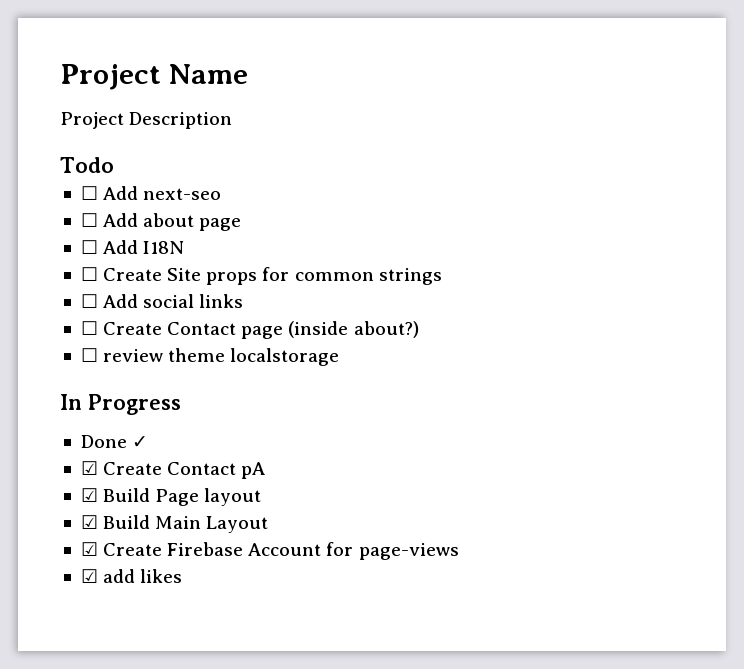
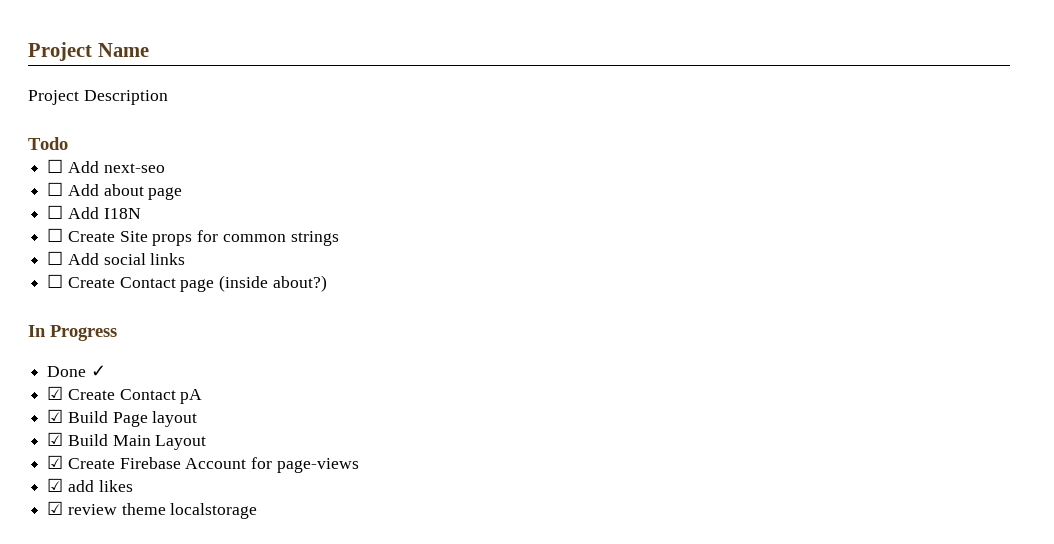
[80,348,340,366] // ☐ review theme localstorage -> (327, 283) none
(183, 576) none -> [47,501,258,519] // ☑ review theme localstorage

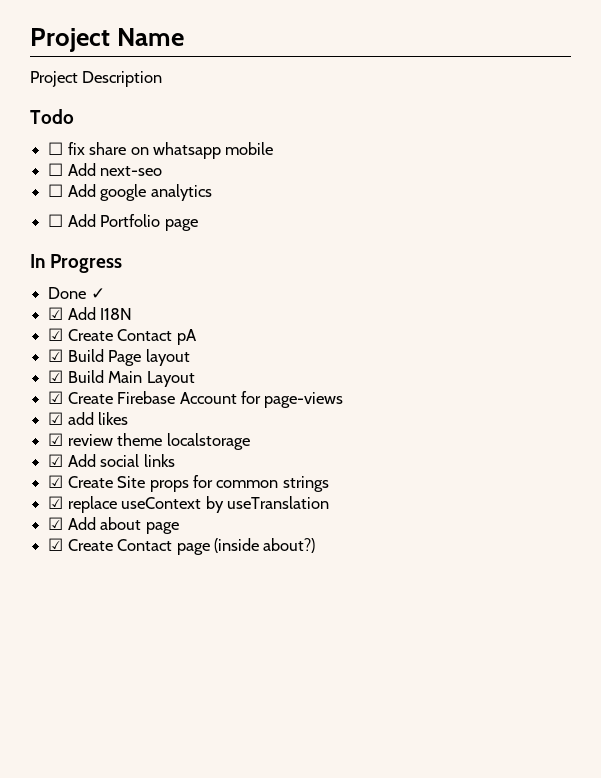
(68, 143) none -> [48,142,274,159] // ☐ fix share on whatsapp mobile
[103,184,183,200] [47,205,141,219] [47,228,339,246] [47,251,186,265] [47,274,327,292] about page // ☐ Add I18N // ☐ Create Site props for common strings // ☐ Add social links // ☐ Create Contact page (inside about?) -> [100,184,212,201] [48,214,198,231] google analytics // ☐ Add Portfolio page
(106, 371) none -> [48,307,133,320] // ☑ Add I18N
(258, 511) none -> [48,454,175,467] [48,475,329,492] [48,496,329,513] [48,517,179,534] [48,538,316,555] // ☑ Add social links // ☑ Create Site props for common strings // ☑ replace useContext by useTranslation // ☑ Add about page // ☑ Create Contact page (inside about?)

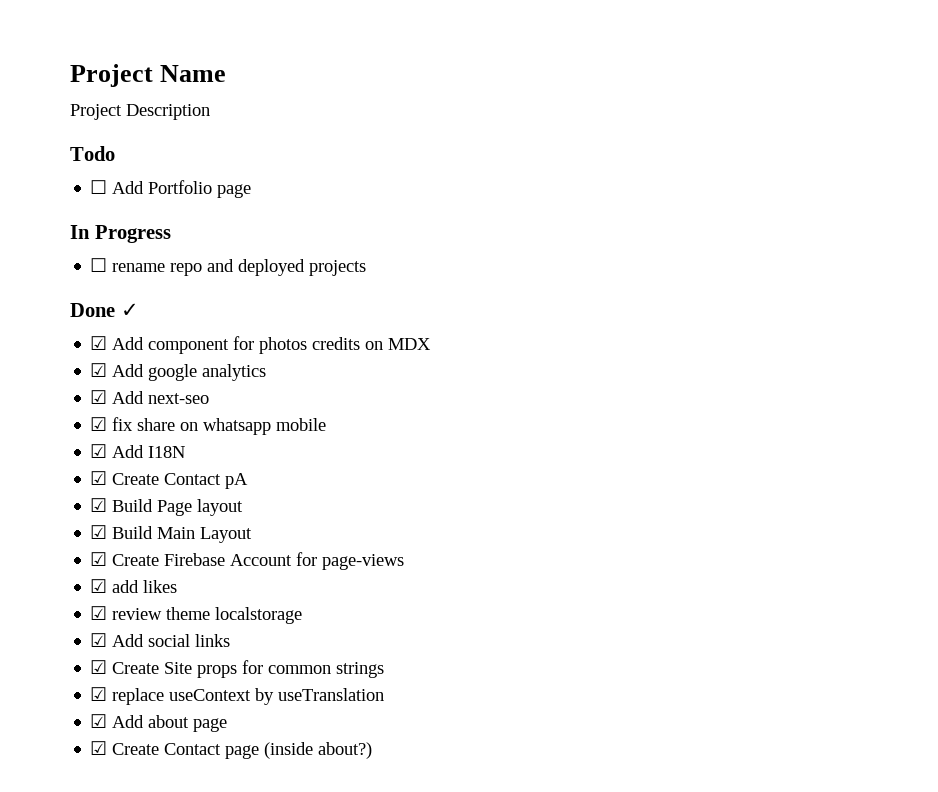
[48,142,274,159] [48,163,163,176] [48,184,212,201] // ☐ fix share on whatsapp mobile // ☐ Add next-seo // ☐ Add google analytics -> (115, 153) none
[48,287,105,299] Done ✓ -> [90,258,367,276] [70,303,139,317] [90,336,432,354] [90,363,267,381] [90,390,210,404] [90,417,327,435] ☐ rename repo and deployed projects // Done ✓ // ☑ Add component for photos credits on MDX // ☑ Add google analytics // ☑ Add next-seo // ☑ fix share on whatsapp mobile

